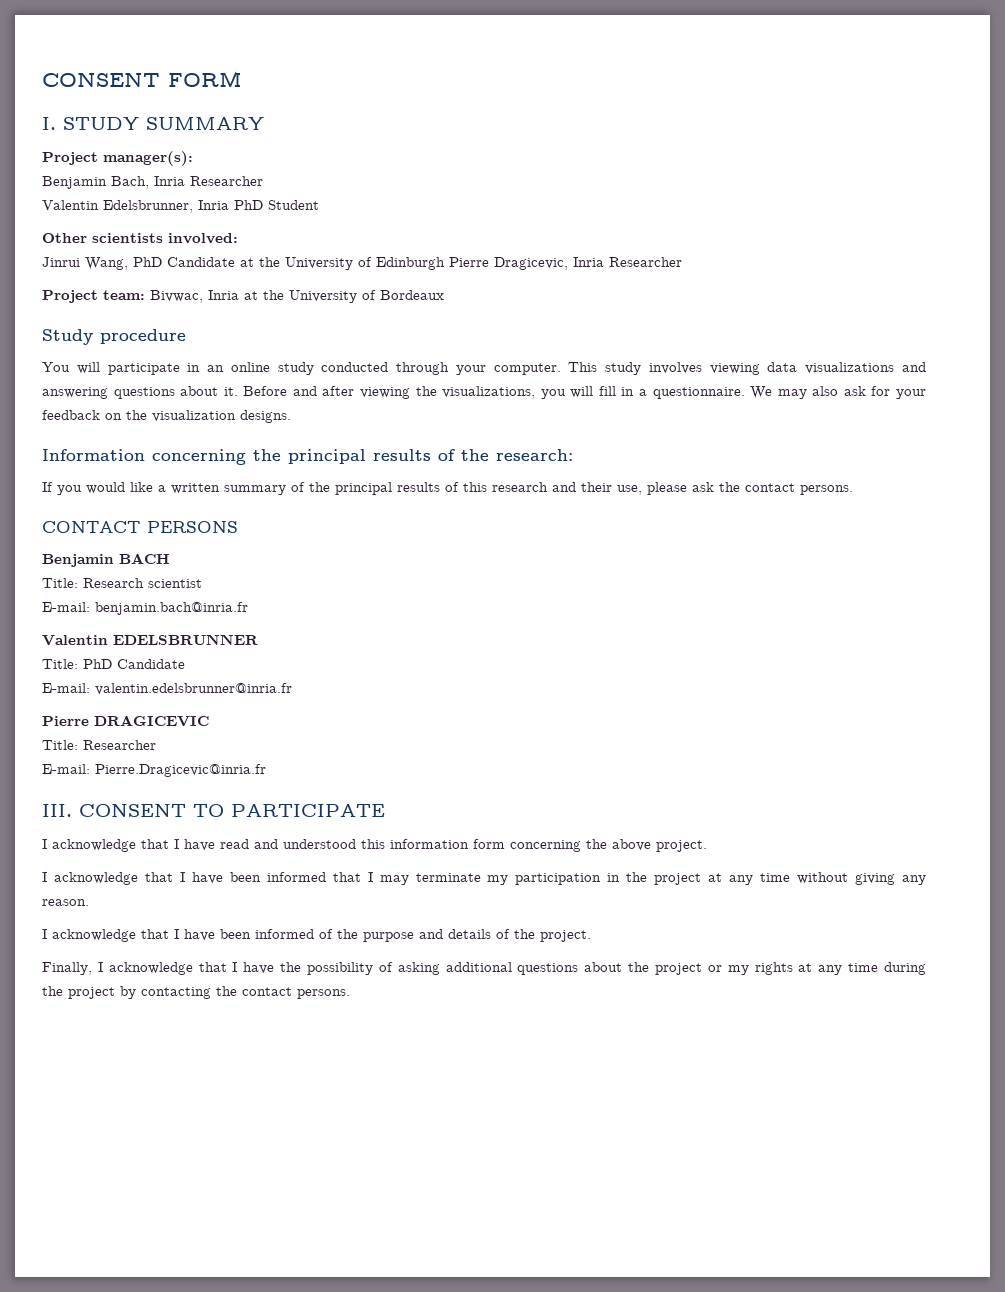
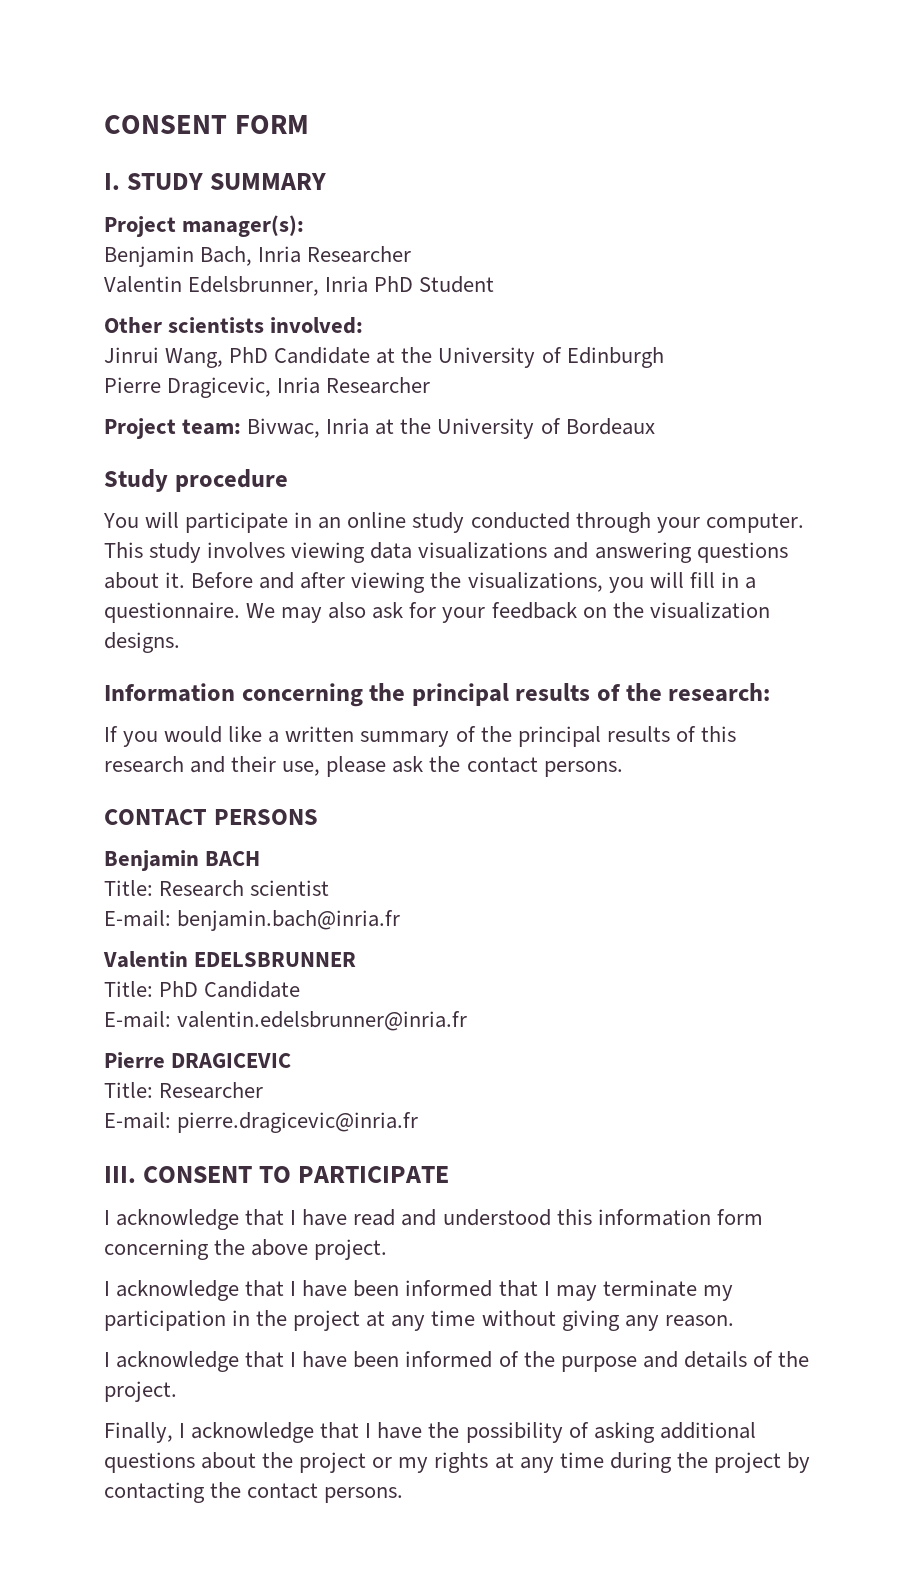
(445, 263) none -> (664, 357) //
[95,764,266,777] Pierre.Dragicevic@inria.fr -> [177,1112,419,1133] pierre.dragicevic@inria.fr

